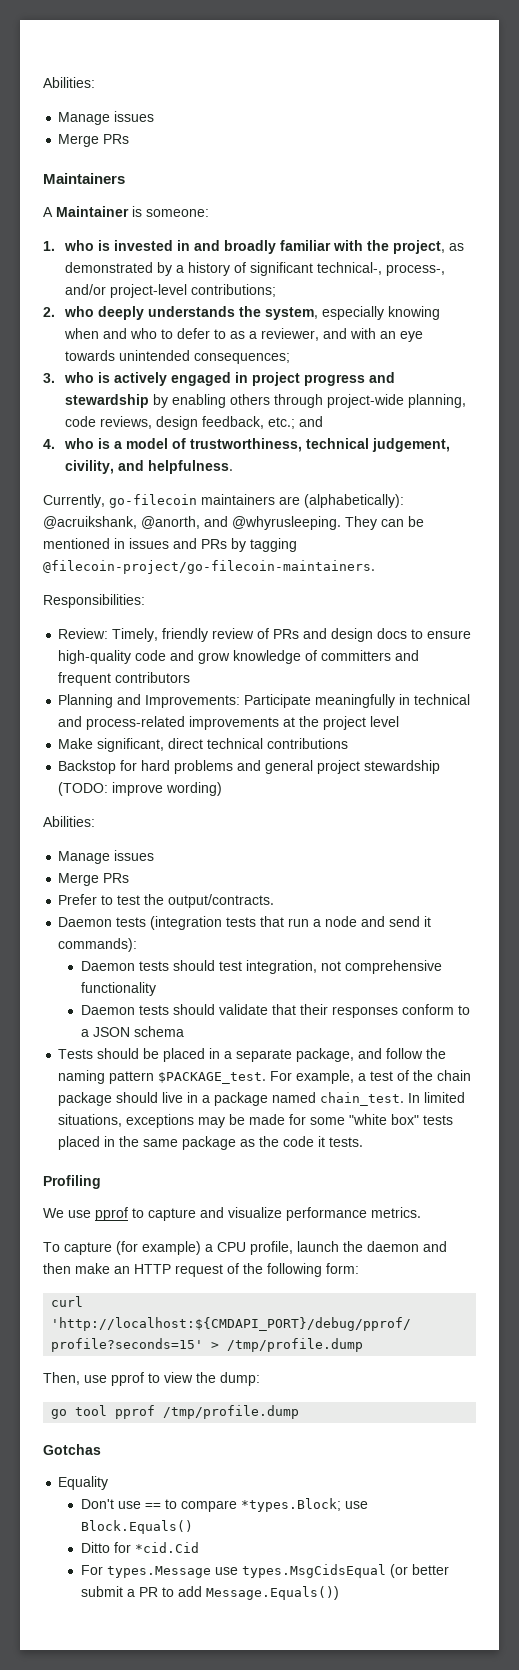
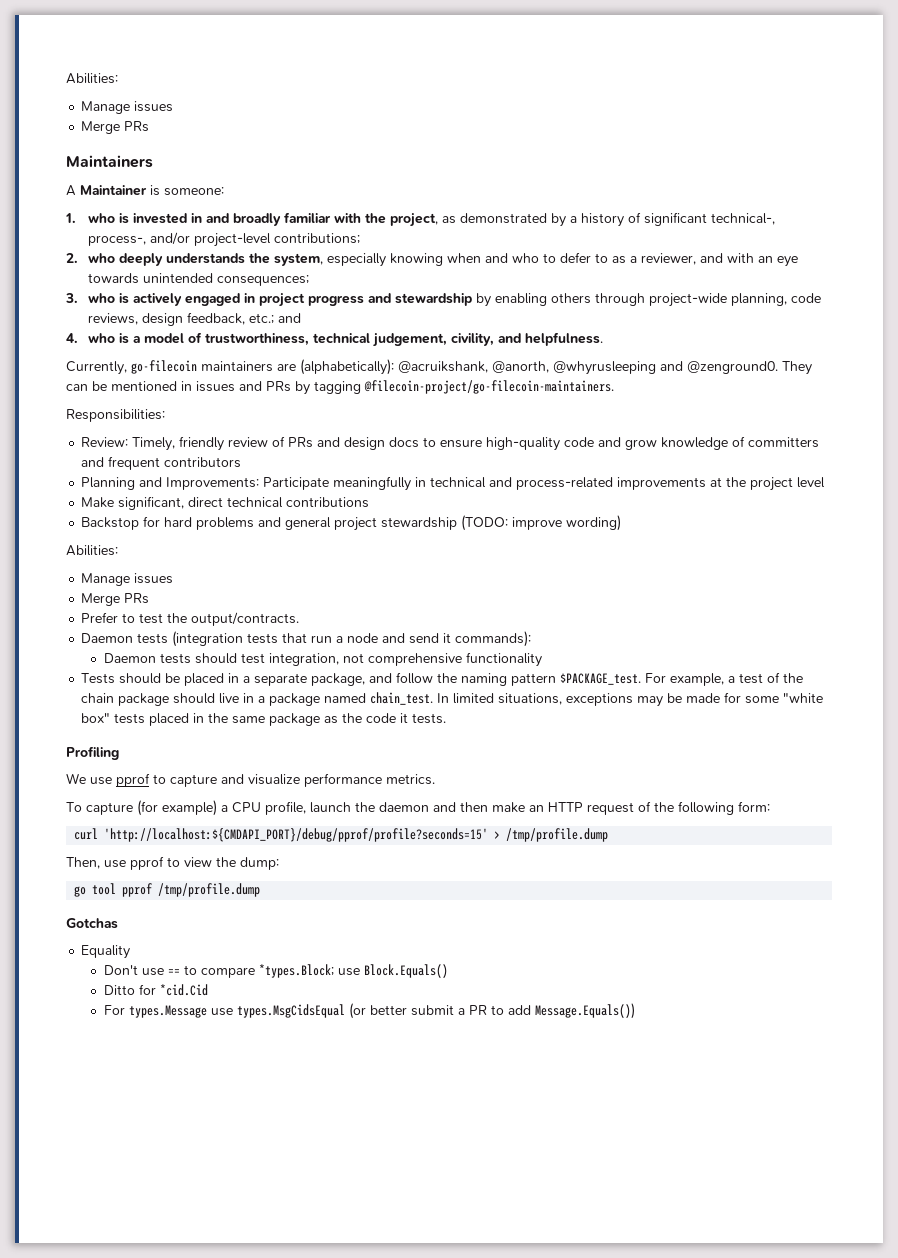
[204,516,341,530] and @whyrusleeping. -> [553,361,778,375] @whyrusleeping and @zenground0.
[80,1004,470,1018] [80,1026,184,1037] // Daemon tests should validate that their responses conform to a JSON schema -> (542, 659) none

